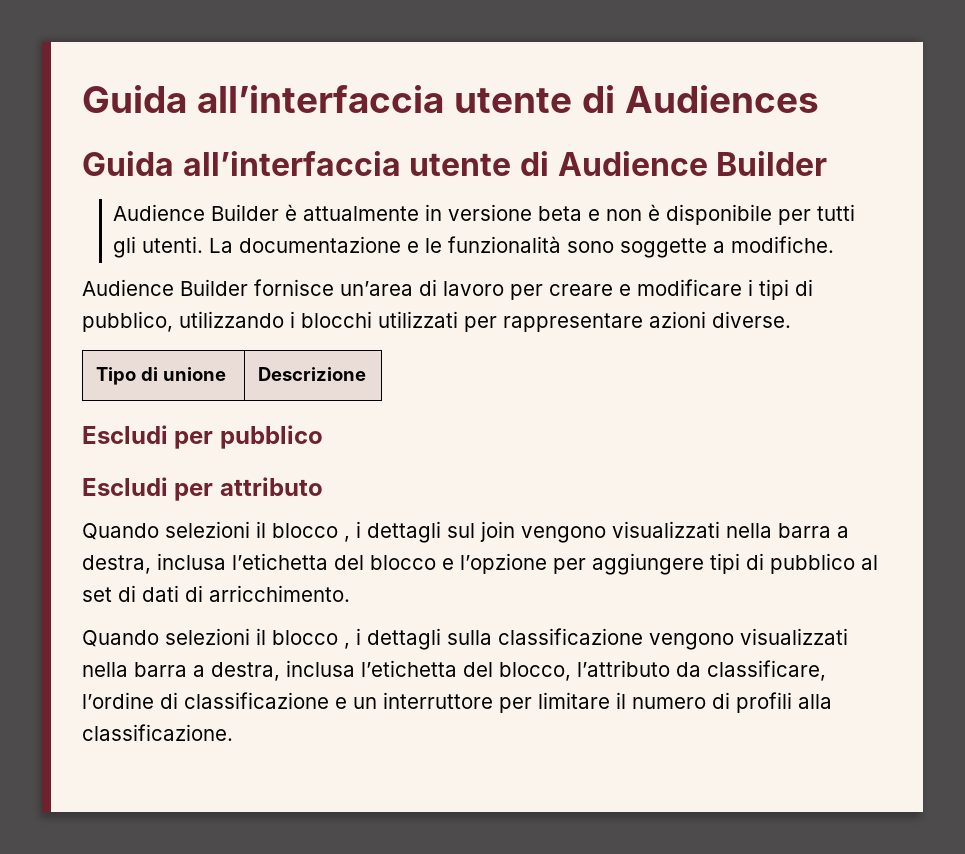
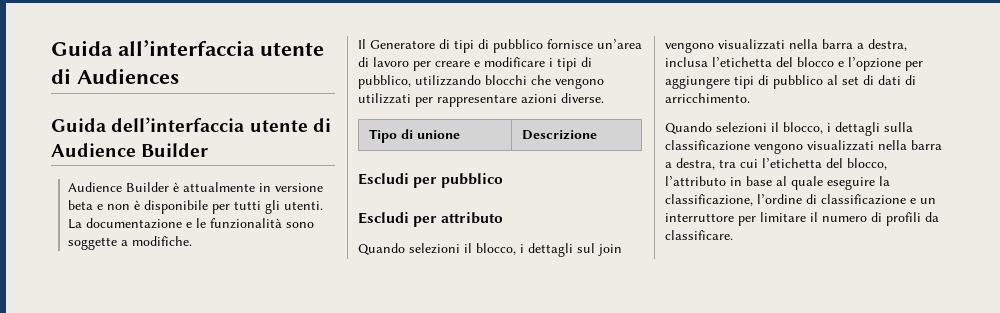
[182,151,401,176] all’interfaccia -> [111,117,245,132] dell’interfaccia
[82,279,248,296] Audience Builder -> [358,39,543,53] Il Generatore di tipi di pubblico
[290,311,372,328] i blocchi -> [485,75,604,89] blocchi che vengono
[272,523,350,542] blocco , -> [476,243,516,255] blocco,
[272,630,350,649] blocco , -> [783,122,823,134] blocco,
[286,660,355,677] inclusa -> [719,159,758,168] tra cui
[676,660,826,681] da classificare, -> [730,176,890,190] [665,194,753,206] in base al quale eseguire la classificazione,
[798,694,832,709] [82,724,233,741] alla classificazione. -> [925,212,939,222] [665,230,733,240] da classificare.

